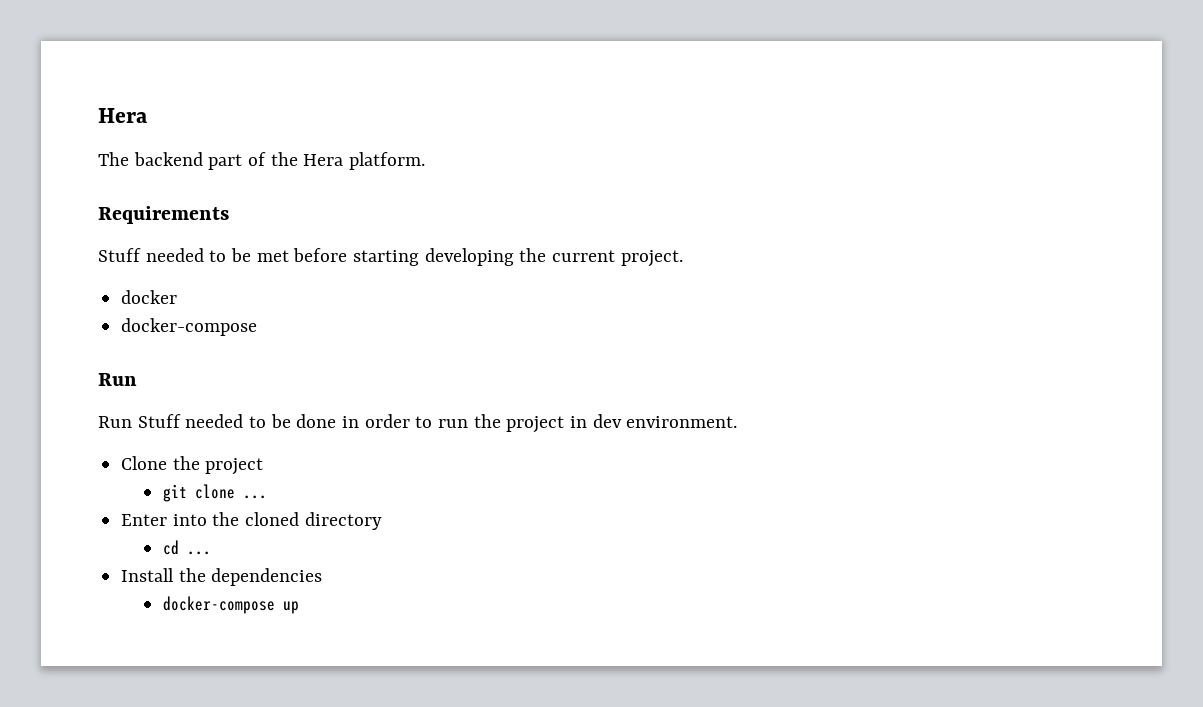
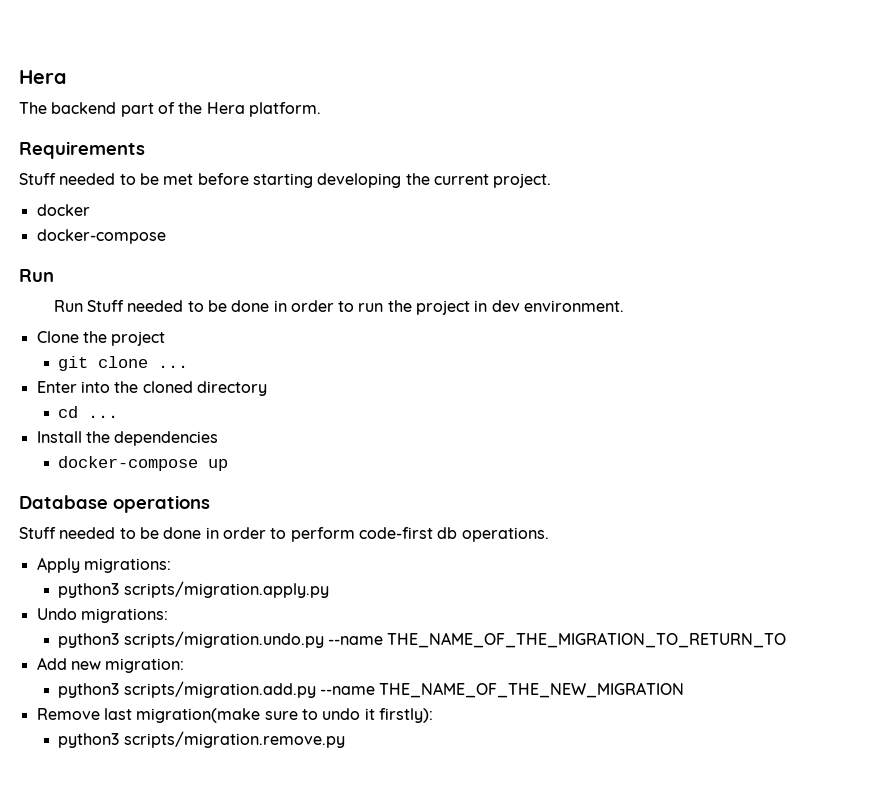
(299, 607) none -> [19,495,210,513] [19,527,549,542] [36,557,171,573] [58,581,329,598] [36,608,168,623] [58,631,787,648] [36,657,185,673] [58,681,685,698] [36,708,433,723] [58,731,345,748] // Database operations // Stuff needed to be done in order to perform code-first db operations. // Apply migrations: // python3 scripts/migration.apply.py // Undo migrations: // python3 scripts/migration.undo.py --name THE_NAME_OF_THE_MIGRATION_TO_RETURN_TO // Add new migration: // python3 scripts/migration.add.py --name THE_NAME_OF_THE_NEW_MIGRATION // Remove last migration(make sure to undo it firstly): // python3 scripts/migration.remove.py

